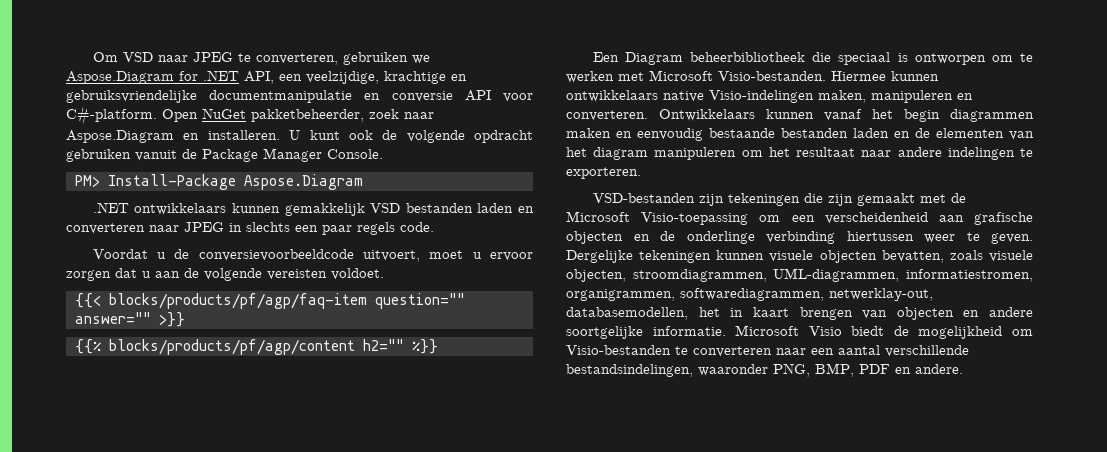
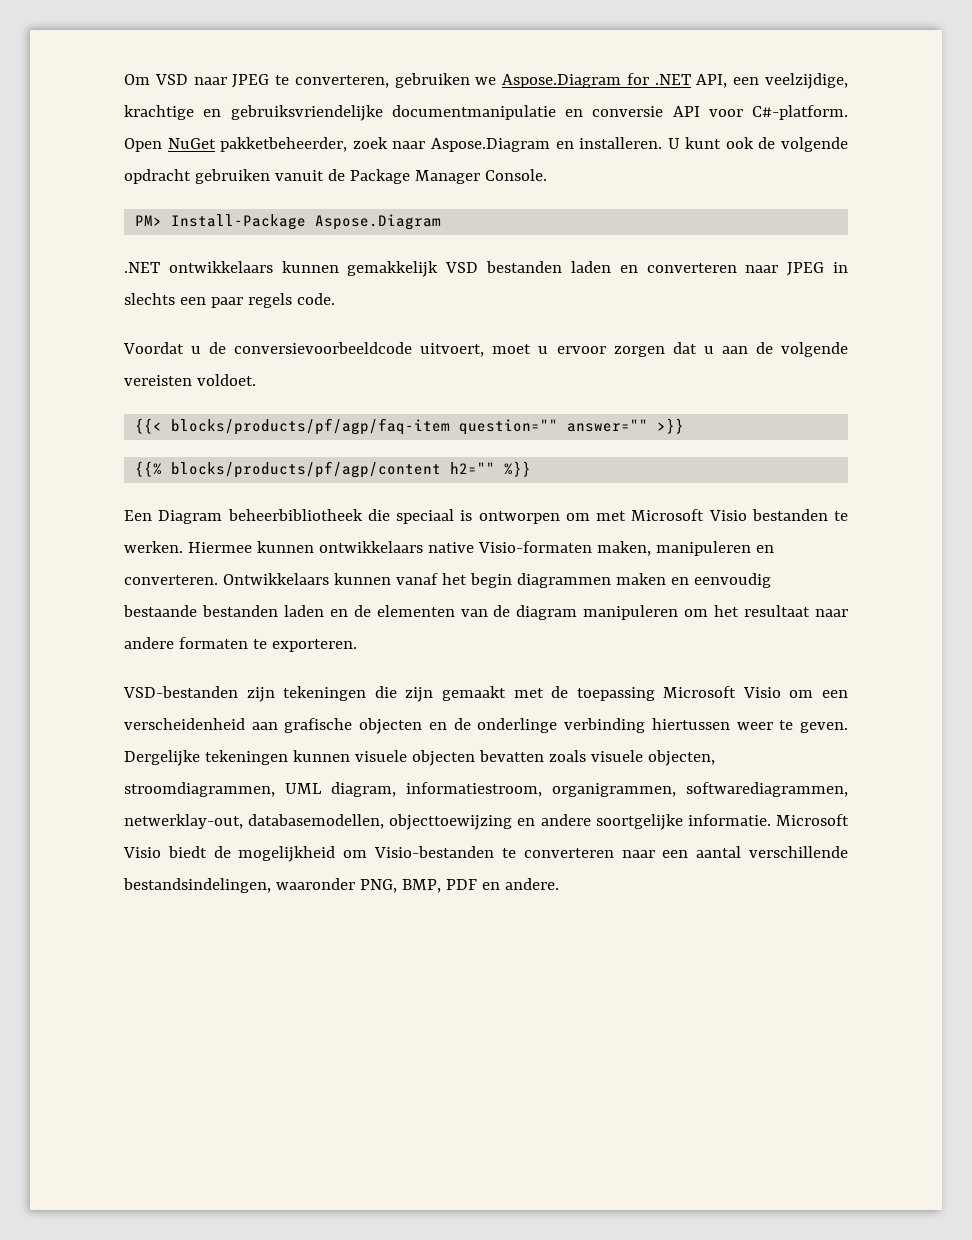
[1020,53,1033,62] [566,70,826,83] te werken met Microsoft Visio-bestanden. -> [596,509,848,521] [124,541,183,553] met Microsoft Visio bestanden te werken.
[709,90,814,103] Visio-indelingen -> [477,541,592,553] Visio-formaten
[566,147,587,157] het -> [493,605,511,617] de
[947,147,1015,160] indelingen -> [178,637,248,649] formaten
[566,211,749,225] Microsoft Visio-toepassing -> [576,686,781,701] toepassing Microsoft Visio
[881,250,944,263] bevatten, -> [478,750,544,762] bevatten
[773,268,1033,282] UML-diagrammen, informatiestromen, -> [285,782,542,797] UML diagram, informatiestroom,
[698,307,954,320] het in kaart brengen van objecten -> [389,814,513,830] objecttoewijzing

